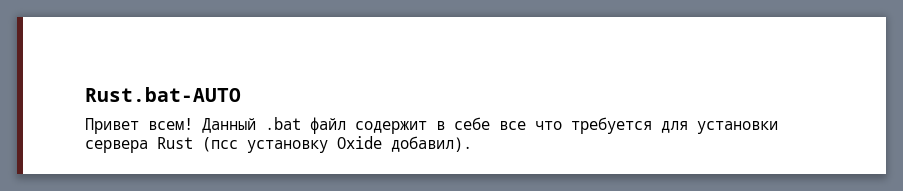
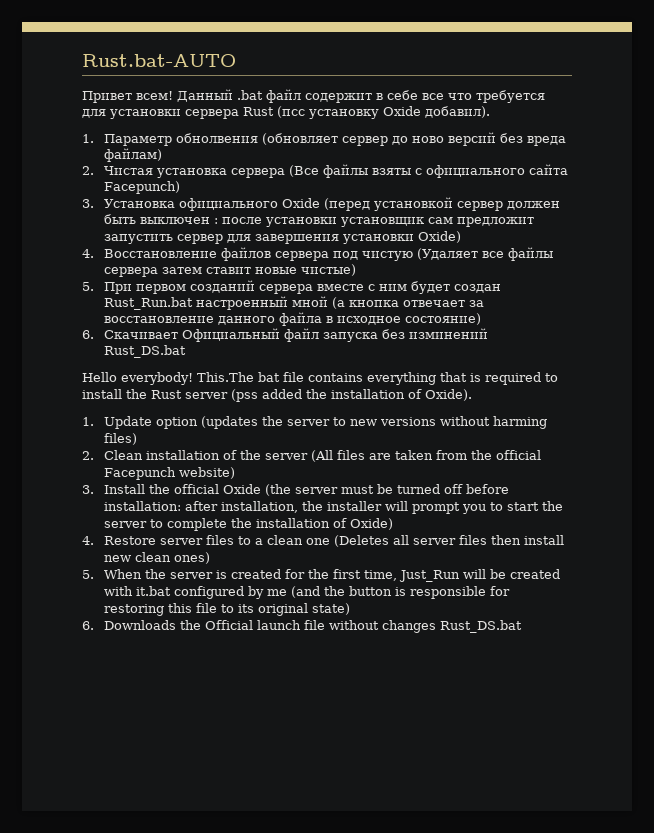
(472, 144) none -> [82,132,567,146] [104,148,163,162] [82,164,569,178] [104,181,181,194] [82,197,561,211] [104,214,535,227] [104,231,462,244] [82,247,554,261] [104,264,357,277] [82,280,502,294] [104,296,485,310] [104,312,482,326] [82,328,489,342] [104,345,187,358] [82,372,558,385] [82,389,472,402] [82,416,548,429] [104,433,138,445] [82,450,542,462] [104,467,236,480] [82,484,510,496] [104,501,564,514] [104,518,394,531] [82,535,565,547] [104,552,211,564] [82,569,561,582] [104,586,511,599] [104,603,351,616] [82,620,523,633] // 1. Параметр обнолвения (обновляет сервер до ново версий без вреда файлам) // 2. Чистая установка сервера (Все файлы взяты с официального сайта Facepunch) // 3. Установка официального Oxide (перед установкой сервер должен быть выключен : после установки установщик сам предложит запустить сервер для завершения установки Oxide) // 4. Восстановление файлов сервера под чистую (Удаляет все файлы сервера затем ставит новые чистые) // 5. При первом созданий сервера вместе с ним будет создан Rust_Run.bat настроенный мной (а кнопка отвечает за восстановление данного файла в исходное состояние) // 6. Скачивает Официальный файл запуска без изминений Rust_DS.bat // Hello everybody! This.The bat file contains everything that is required to install the Rust server (pss added the installation of Oxide). // 1. Update option (updates the server to new versions without harming files) // 2. Clean installation of the server (All files are taken from the official Facepunch website) // 3. Install the official Oxide (the server must be turned off before installation: after installation, the installer will prompt you to start the server to complete the installation of Oxide) // 4. Restore server files to a clean one (Deletes all server files then install new clean ones) // 5. When the server is created for the first time, Just_Run will be created with it.bat configured by me (and the button is responsible for restoring this file to its original state) // 6. Downloads the Official launch file without changes Rust_DS.bat

